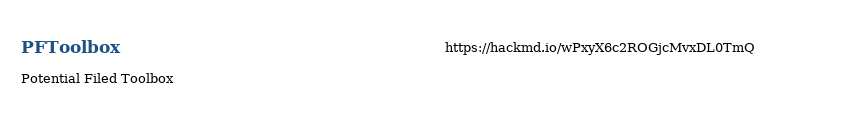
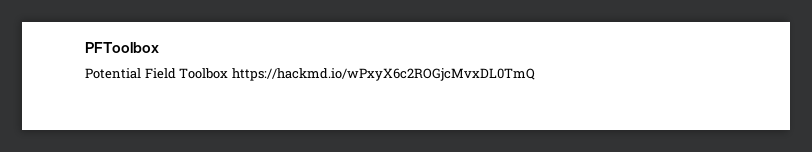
[84,73,117,83] Filed -> [144,68,176,79] Field

